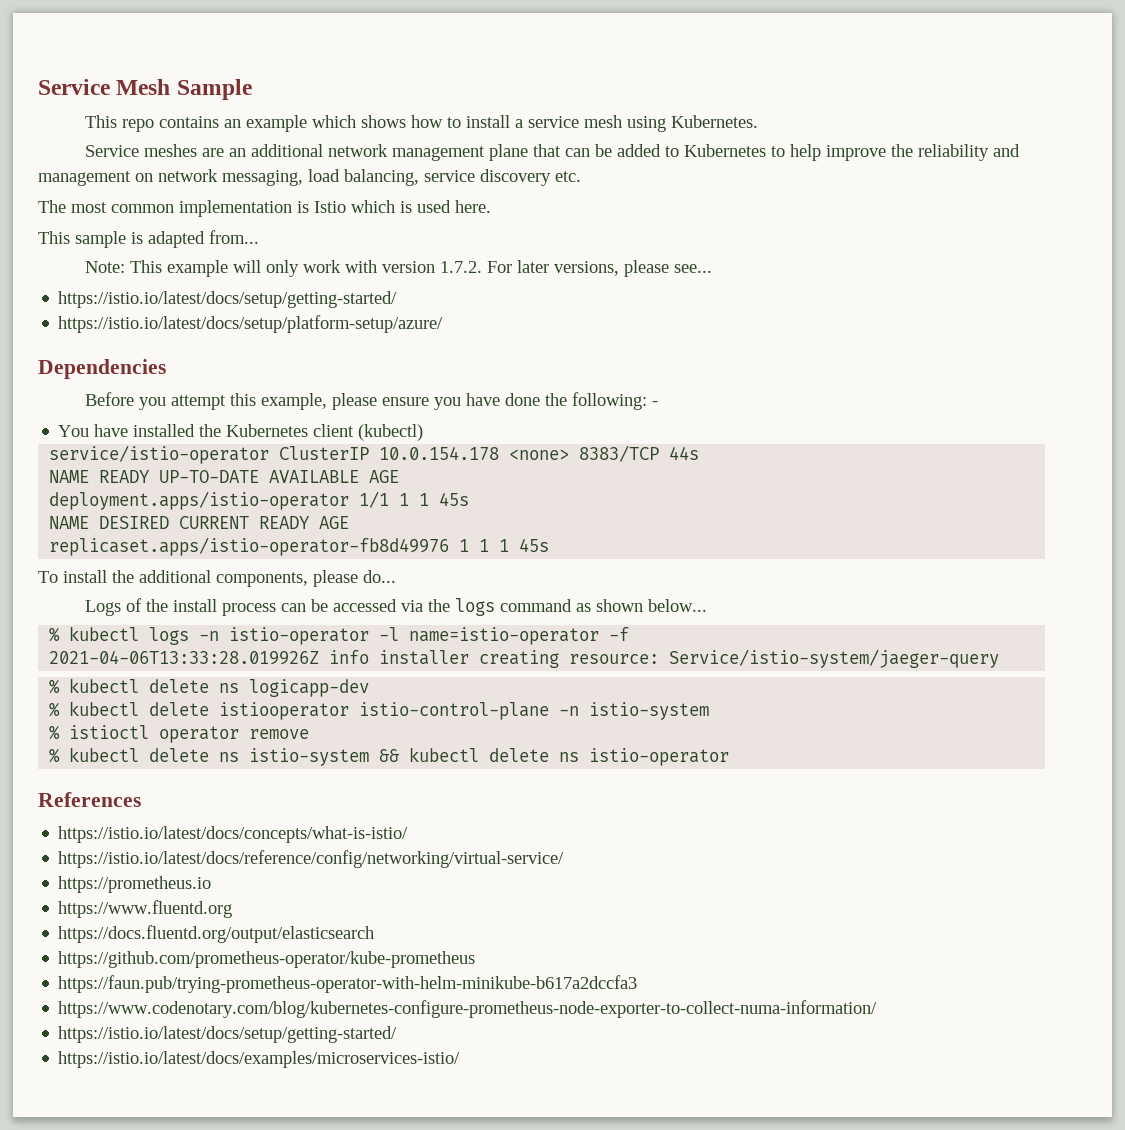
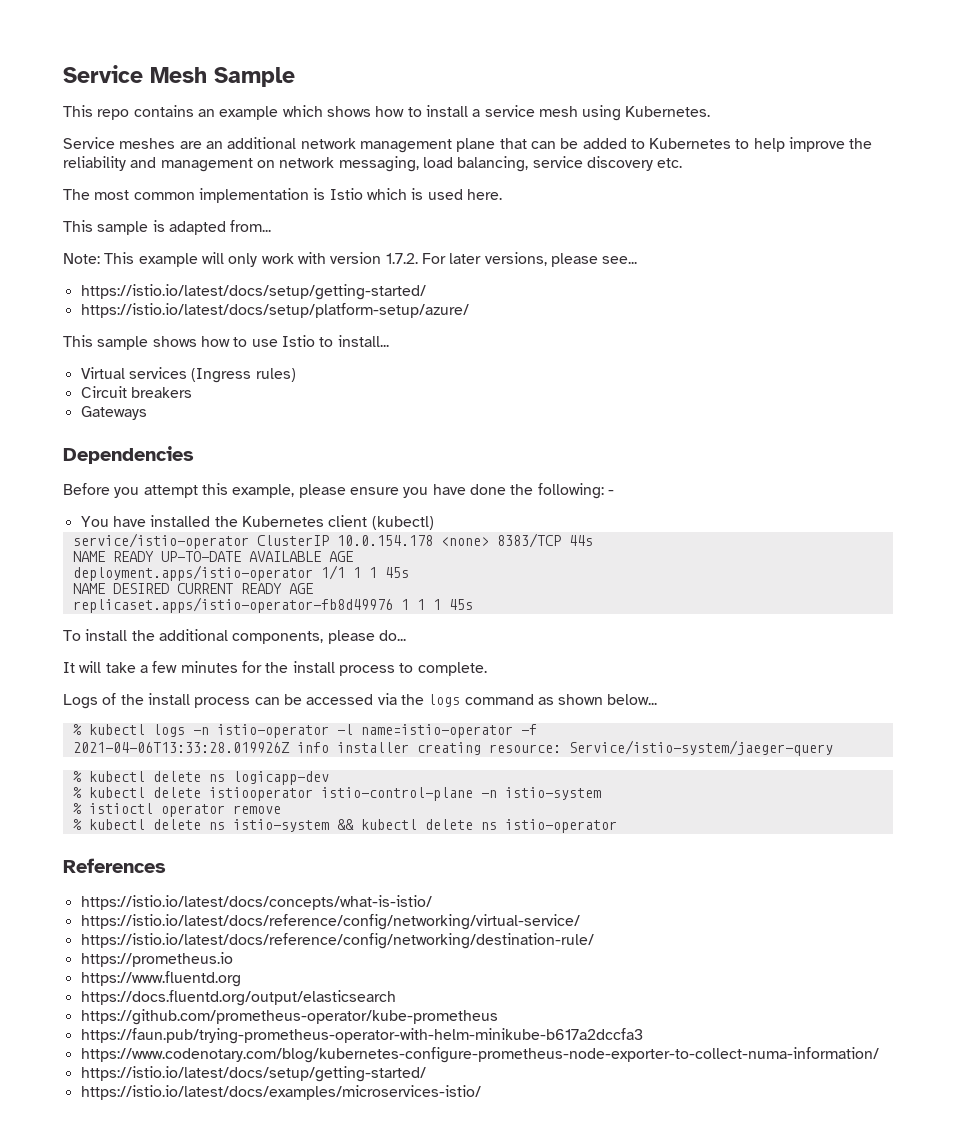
(444, 324) none -> [63,335,389,350] [80,367,296,383] [80,386,192,398] [80,406,147,420] // This sample shows how to use Istio to install... // Virtual services (Ingress rules) // Circuit breakers // Gateways
(396, 576) none -> [63,661,487,676] // It will take a few minutes for the install process to complete.
(565, 859) none -> [80,933,594,949] // https://istio.io/latest/docs/reference/config/networking/destination-rule/

